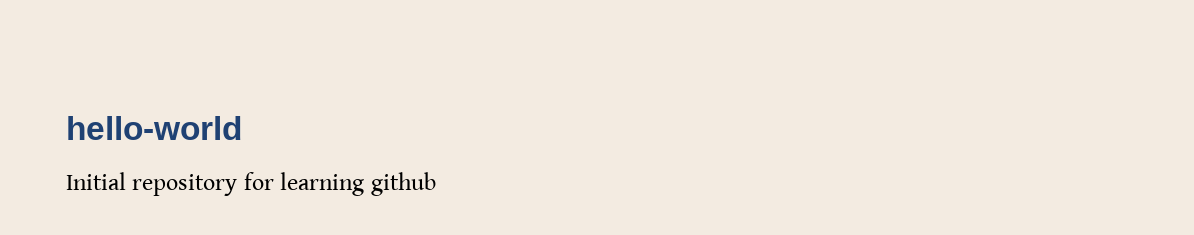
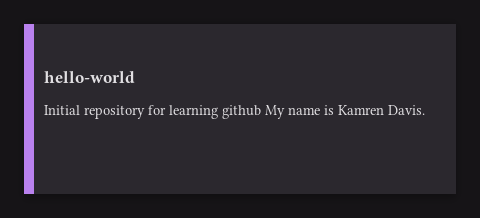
(436, 184) none -> [265,105,425,119] My name is Kamren Davis.

